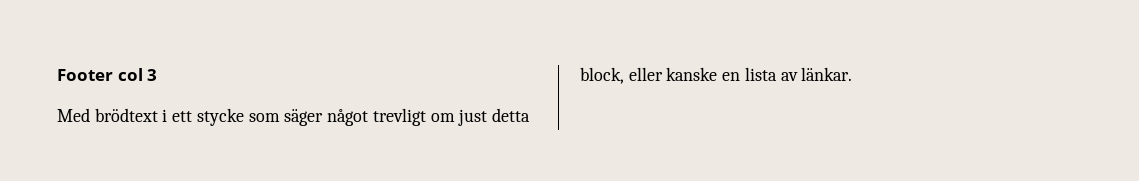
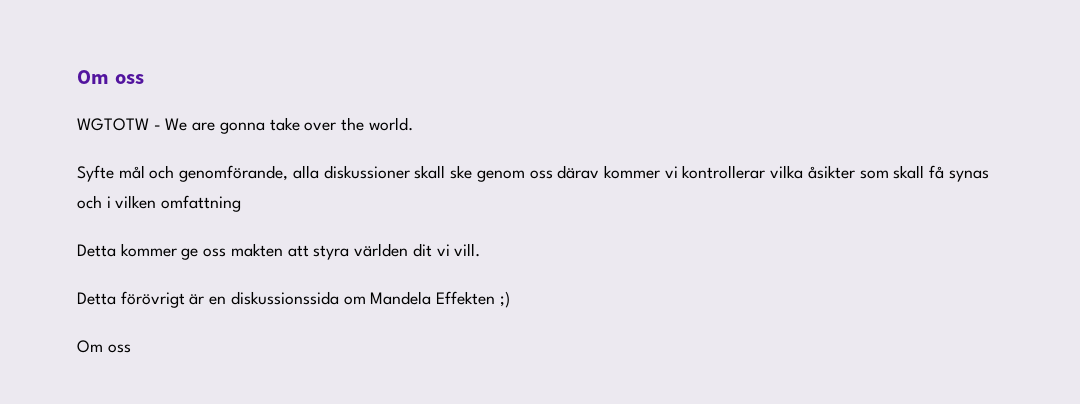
[57,68,158,81] [57,108,530,126] [580,67,853,84] Footer col 3 // Med brödtext i ett stycke som säger något trevligt om just detta block, eller kanske en lista av länkar. -> [77,70,144,84] [77,117,413,134] [77,165,989,182] [77,195,242,212] [77,243,481,260] [77,291,510,308] [77,340,131,353] Om oss // WGTOTW - We are gonna take over the world. // Syfte mål och genomförande, alla diskussioner skall ske genom oss därav kommer vi kontrollerar vilka åsikter som skall få synas och i vilken omfattning // Detta kommer ge oss makten att styra världen dit vi vill. // Detta förövrigt är en diskussionssida om Mandela Effekten ;) // Om oss

